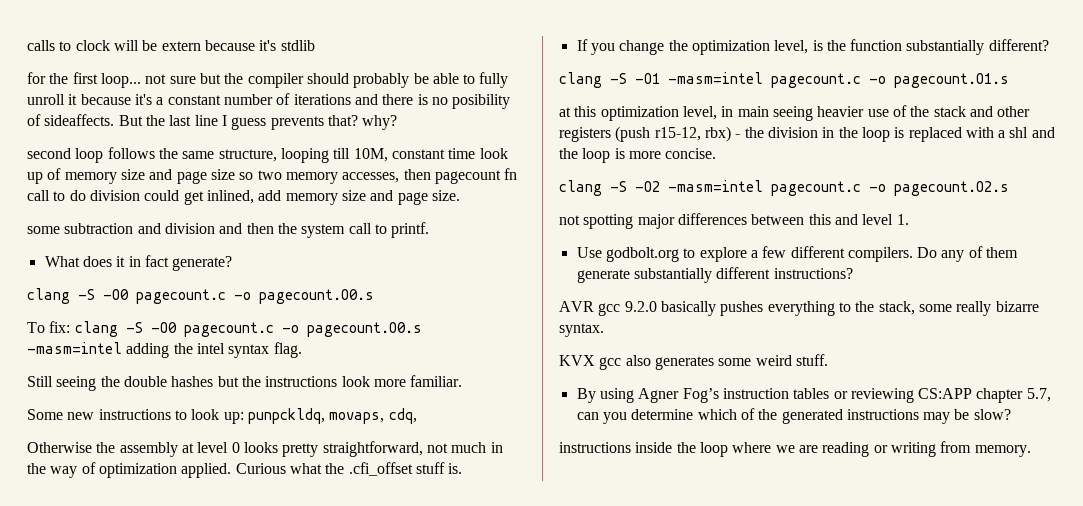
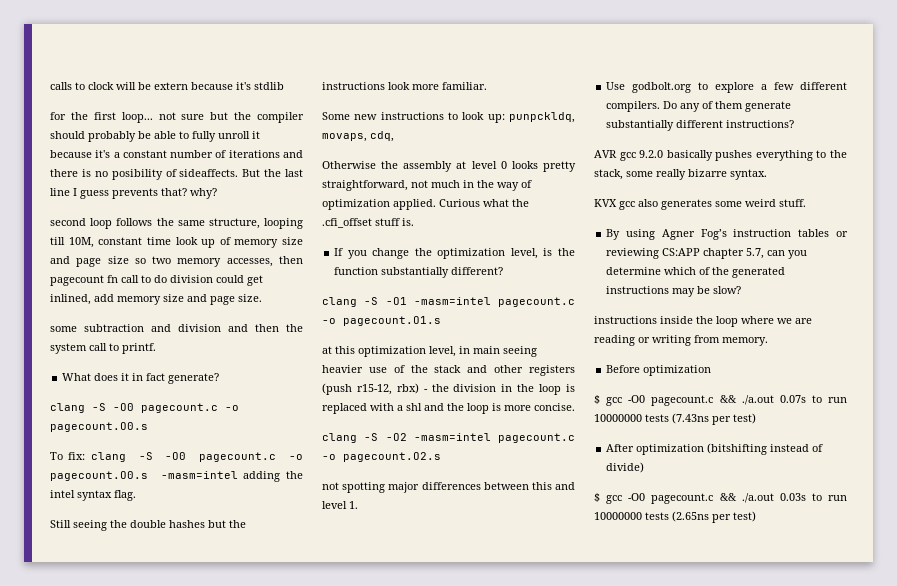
(1031, 451) none -> [606,365,712,376] [594,395,847,406] [594,413,756,425] [606,443,824,455] [606,462,645,473] [594,493,847,504] [594,511,756,523] // Before optimization // $ gcc -O0 pagecount.c && ./a.out 0.07s to run 10000000 tests (7.43ns per test) // After optimization (bitshifting instead of divide) // $ gcc -O0 pagecount.c && ./a.out 0.03s to run 10000000 tests (2.65ns per test)

